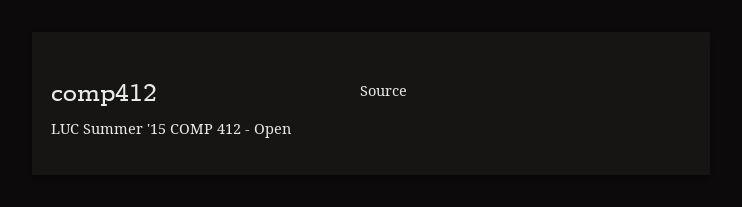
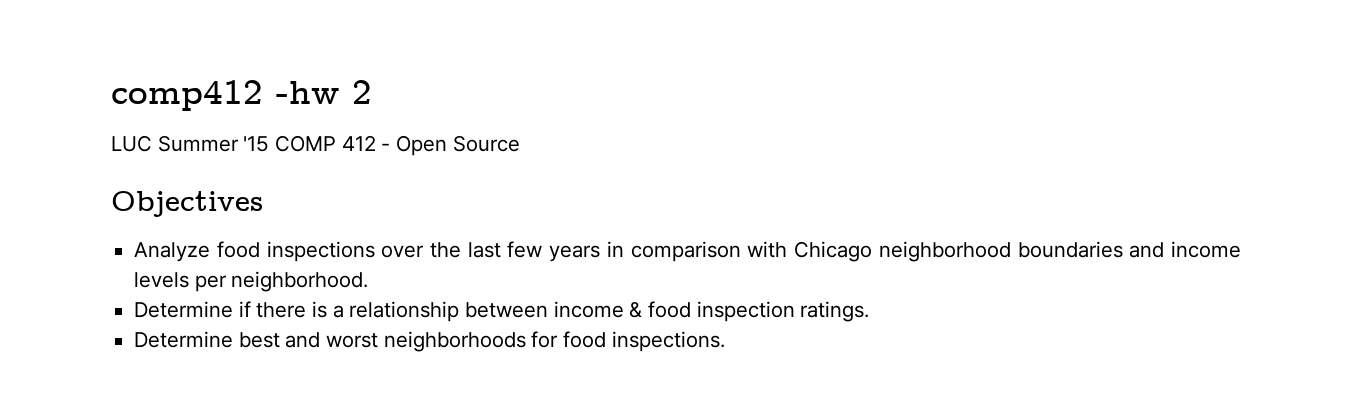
(157, 94) none -> [276,80,372,104] -hw 2
(407, 91) none -> [111,191,263,217] [134,241,1242,262] [134,271,369,292] [134,301,870,322] [134,331,725,352] // Objectives // Analyze food inspections over the last few years in comparison with Chicago neighborhood boundaries and income levels per neighborhood. // Determine if there is a relationship between income & food inspection ratings. // Determine best and worst neighborhoods for food inspections.

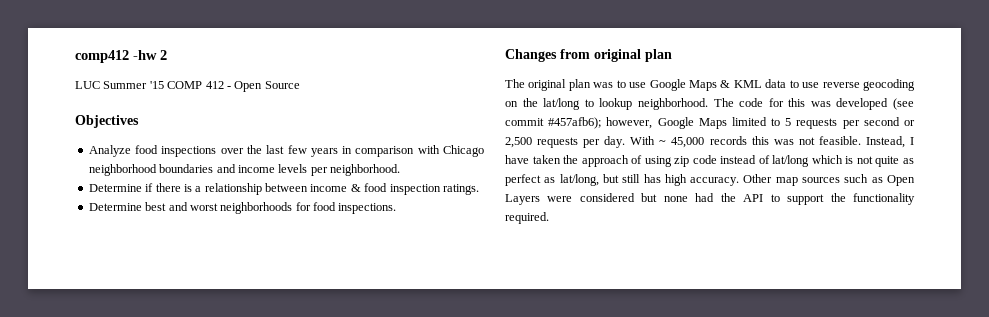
(725, 341) none -> [505,49,672,62] [505,79,915,91] [505,98,914,110] [505,117,915,129] [505,136,914,148] [505,155,915,167] [505,174,916,186] [505,193,915,205] [505,212,549,224] // Changes from original plan // The original plan was to use Google Maps & KML data to use reverse geocoding on the lat/long to lookup neighborhood. The code for this was developed (see commit #457afb6); however, Google Maps limited to 5 requests per second or 2,500 requests per day. With ~ 45,000 records this was not feasible. Instead, I have taken the approach of using zip code instead of lat/long which is not quite as perfect as lat/long, but still has high accuracy. Other map sources such as Open Layers were considered but none had the API to support the functionality required.

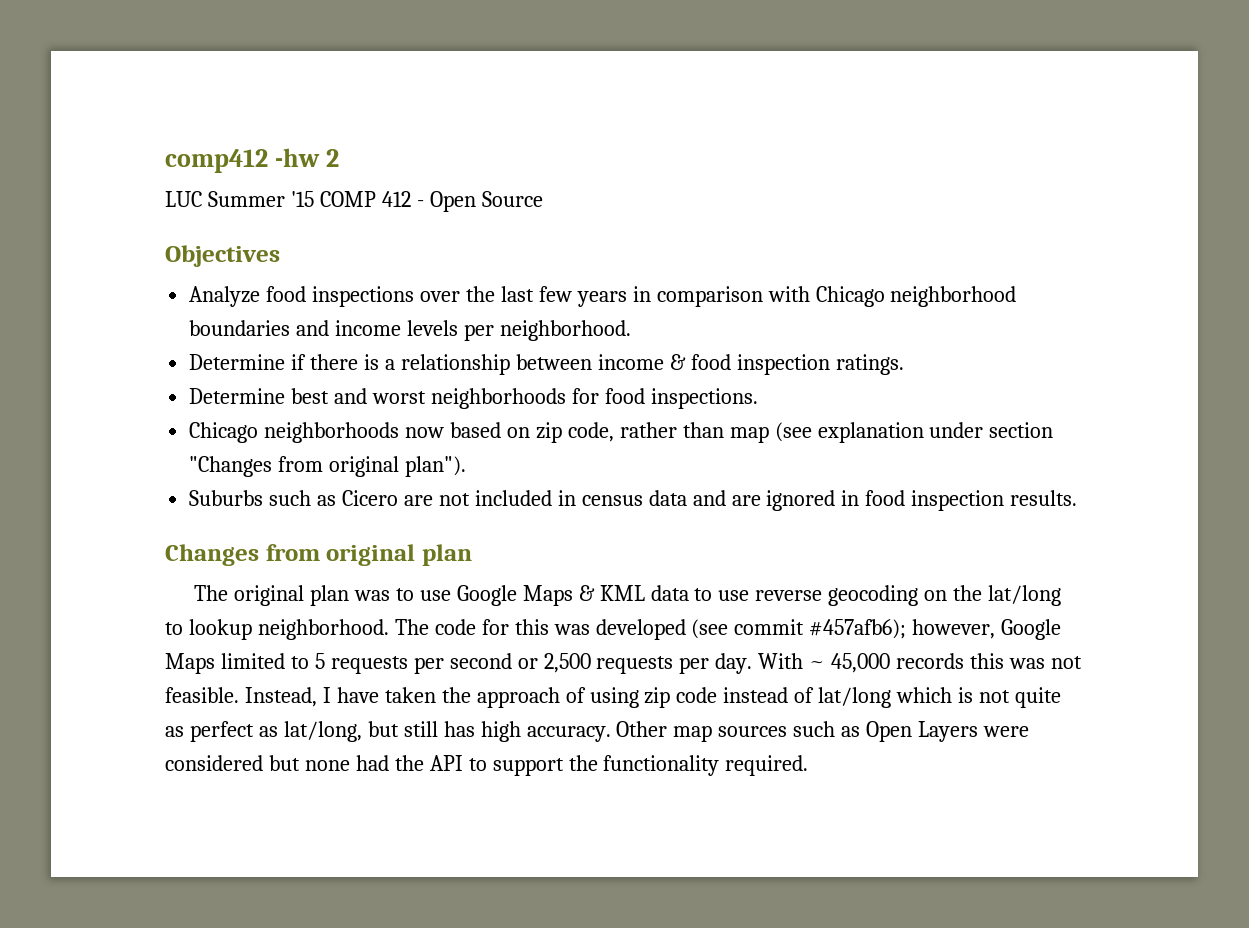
(397, 208) none -> [189,422,1054,443] [189,456,467,477] [189,490,1078,511] // Chicago neighborhoods now based on zip code, rather than map (see explanation under section "Changes from original plan"). // Suburbs such as Cicero are not included in census data and are ignored in food inspection results.

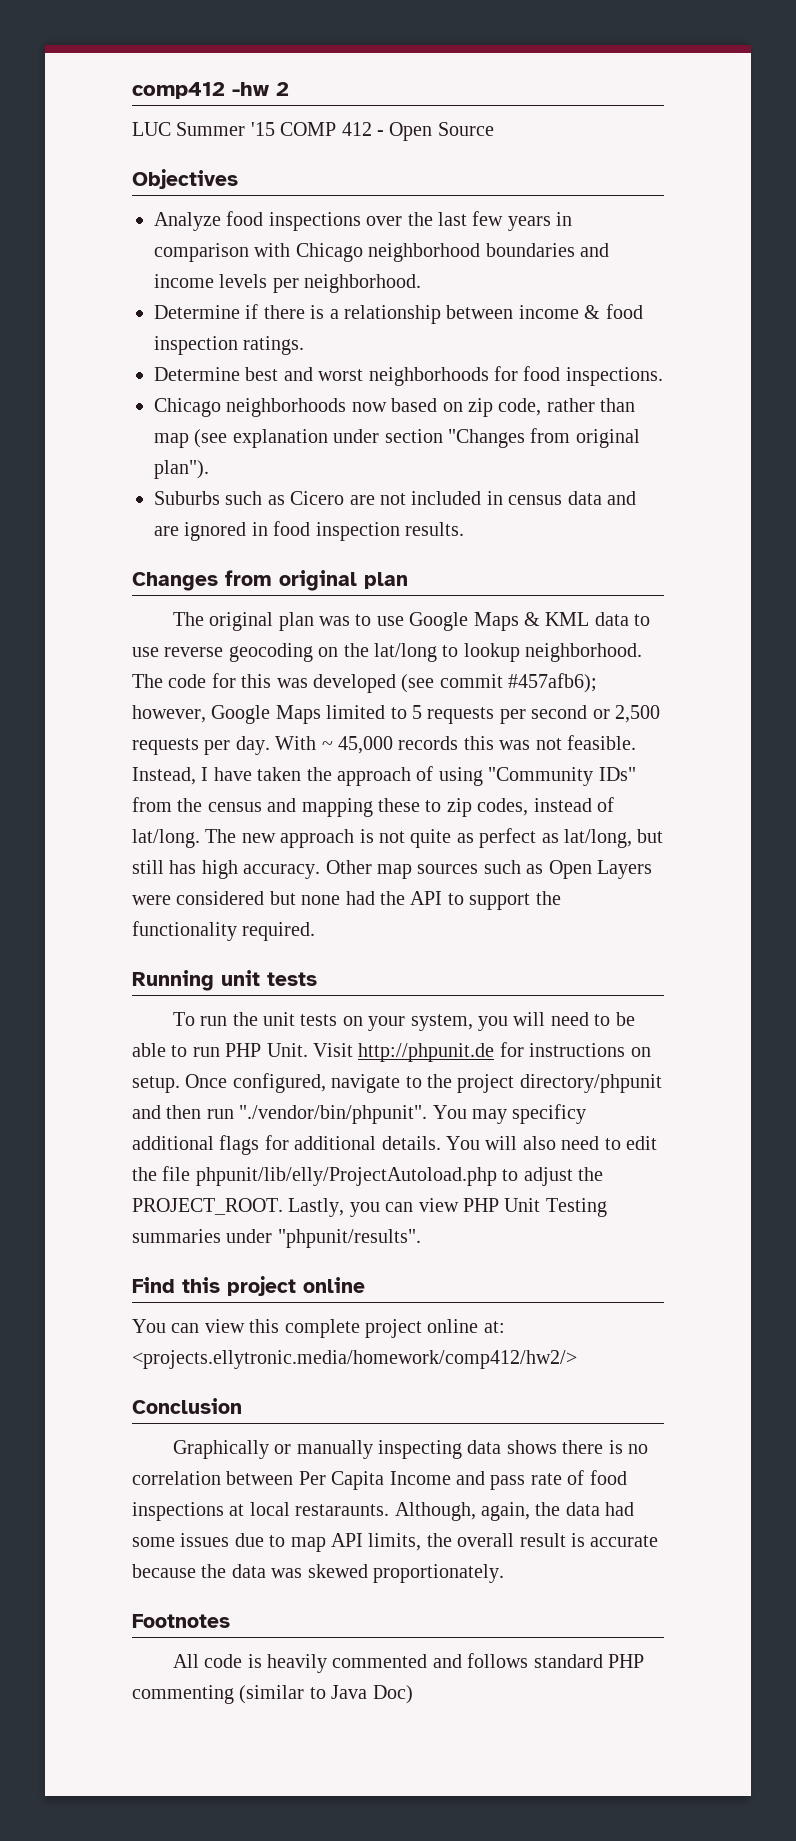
[644,687,953,708] zip code instead of lat/long which -> [488,767,636,786] [132,797,614,817] [132,829,355,848] "Community IDs" from the census and mapping these to zip codes, instead of lat/long. The new approach
(809, 765) none -> [132,970,317,991] [172,1012,635,1031] [132,1042,651,1062] [132,1073,662,1093] [132,1104,587,1124] [132,1135,657,1155] [132,1166,603,1186] [132,1198,607,1217] [132,1229,421,1248] [132,1276,365,1296] [132,1319,505,1338] [132,1350,577,1369] [132,1398,242,1414] [172,1440,648,1459] [132,1470,627,1490] [132,1502,635,1521] [132,1533,659,1552] [132,1564,504,1583] [132,1614,230,1628] [172,1653,644,1673] [132,1685,413,1704] // Running unit tests // To run the unit tests on your system, you will need to be able to run PHP Unit. Visit http://phpunit.de for instructions on setup. Once configured, navigate to the project directory/phpunit and then run "./vendor/bin/phpunit". You may specificy additional flags for additional details. You will also need to edit the file phpunit/lib/elly/ProjectAutoload.php to adjust the PROJECT_ROOT. Lastly, you can view PHP Unit Testing summaries under "phpunit/results". // Find this project online // You can view this complete project online at: <projects.ellytronic.media/homework/comp412/hw2/> // Conclusion // Graphically or manually inspecting data shows there is no correlation between Per Capita Income and pass rate of food inspections at local restaraunts. Although, again, the data had some issues due to map API limits, the overall result is accurate because the data was skewed proportionately. // Footnotes // All code is heavily commented and follows standard PHP commenting (similar to Java Doc)

